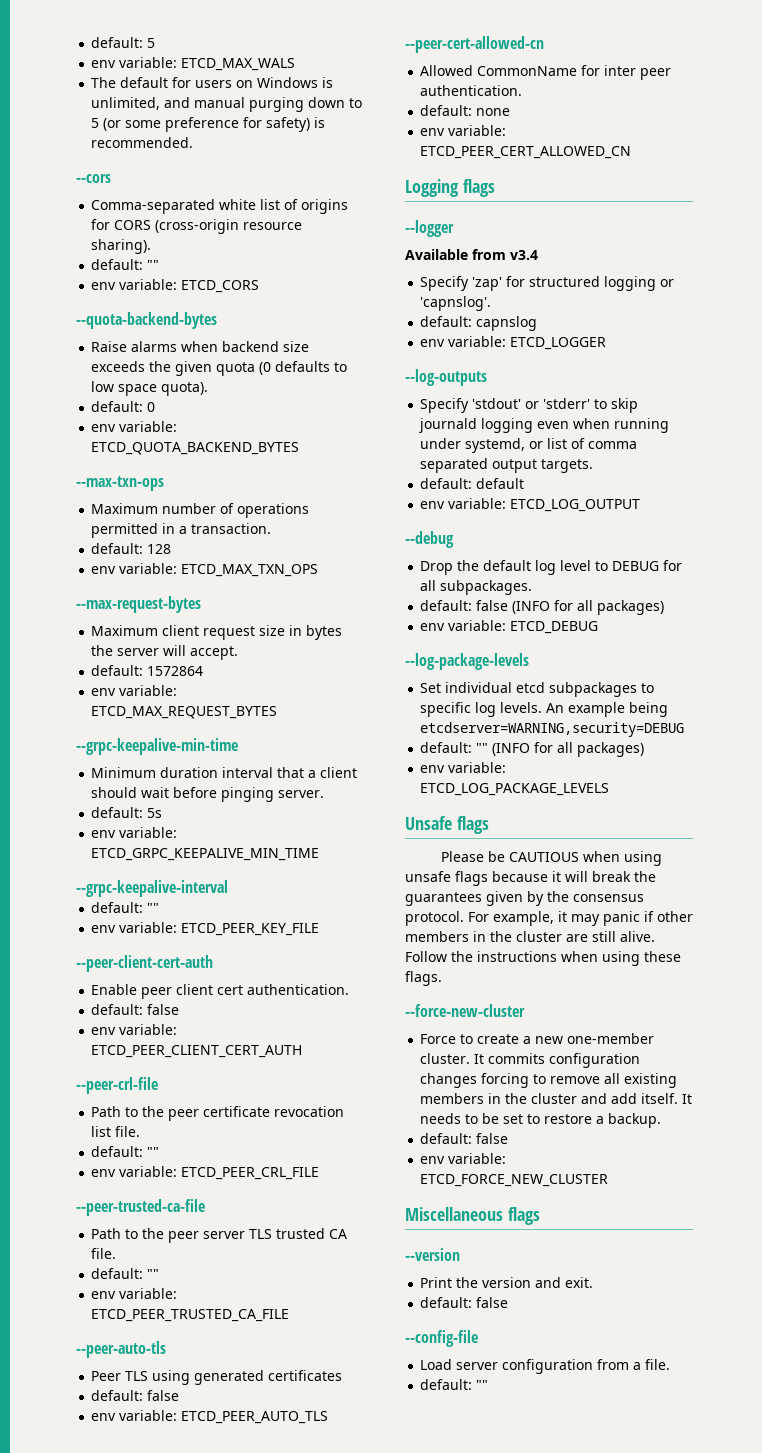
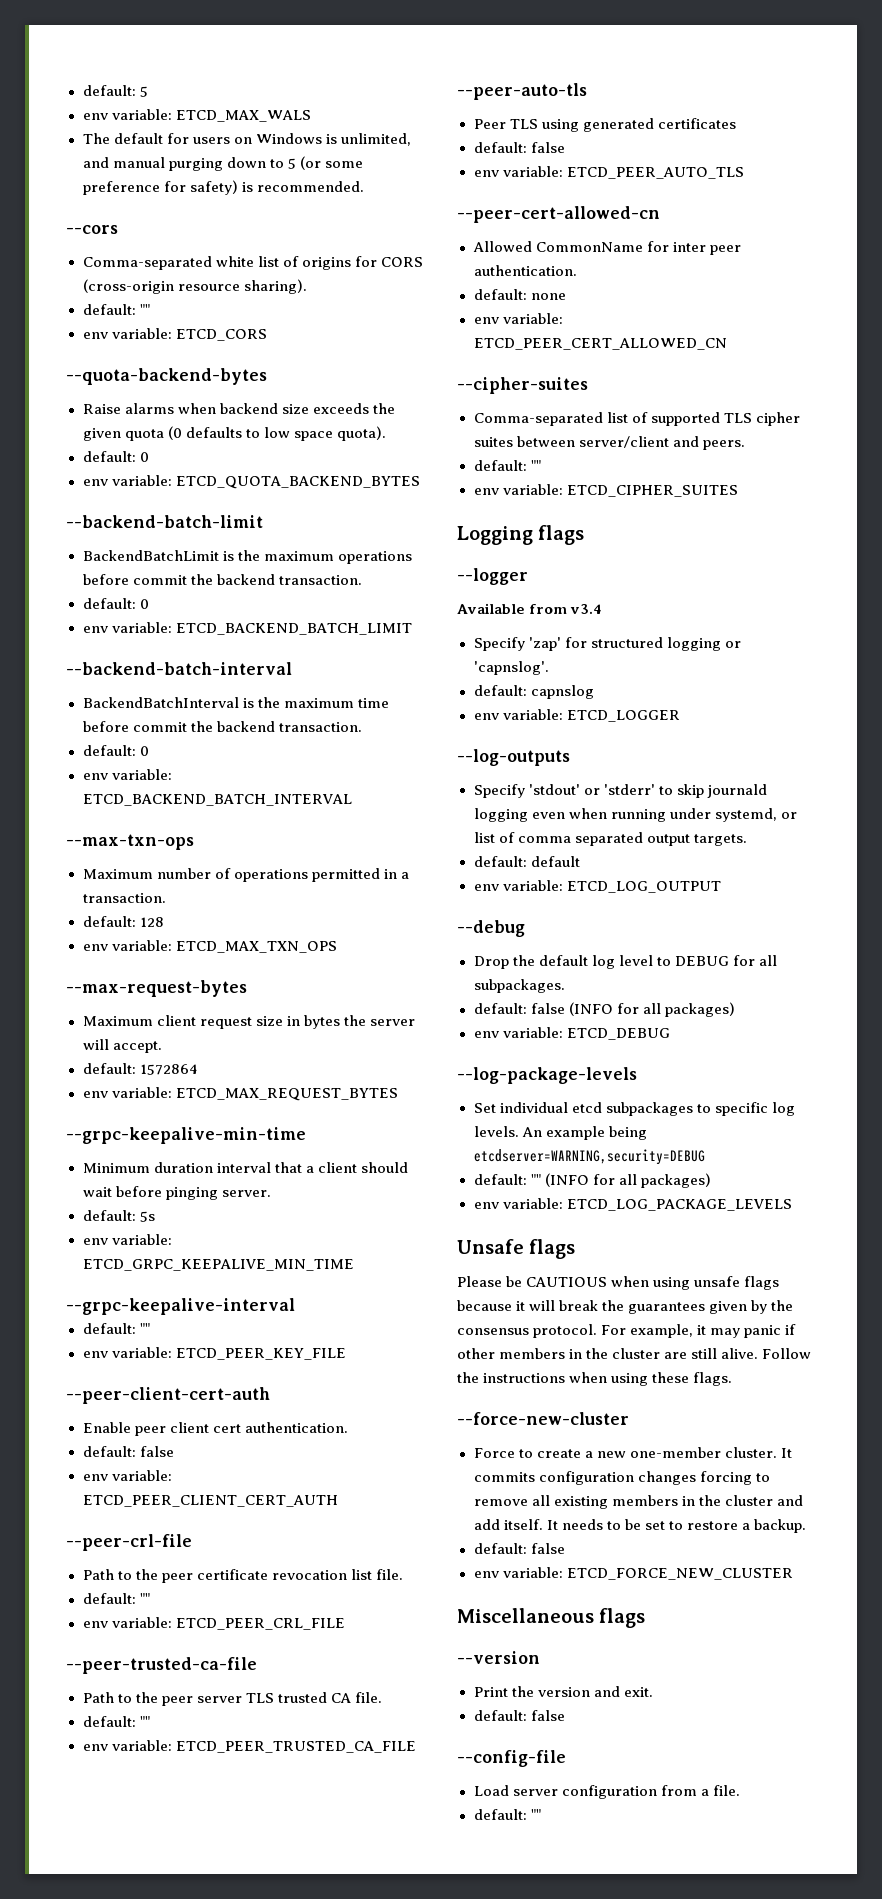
(300, 448) none -> [66,515,263,528] [82,550,412,564] [82,574,362,585] [82,598,149,609] [82,622,412,635] [66,662,292,675] [82,697,389,708] [82,721,362,732] [82,745,149,756] [82,769,172,780] [82,794,352,806] // --backend-batch-limit // BackendBatchLimit is the maximum operations before commit the backend transaction. // default: 0 // env variable: ETCD_BACKEND_BATCH_LIMIT // --backend-batch-interval // BackendBatchInterval is the maximum time before commit the backend transaction. // default: 0 // env variable: ETCD_BACKEND_BATCH_INTERVAL
(632, 152) none -> [457,377,588,394] [473,412,800,426] [473,436,745,450] [473,460,541,471] [473,484,738,497] // --cipher-suites // Comma-separated list of supported TLS cipher suites between server/client and peers. // default: "" // env variable: ETCD_CIPHER_SUITES

